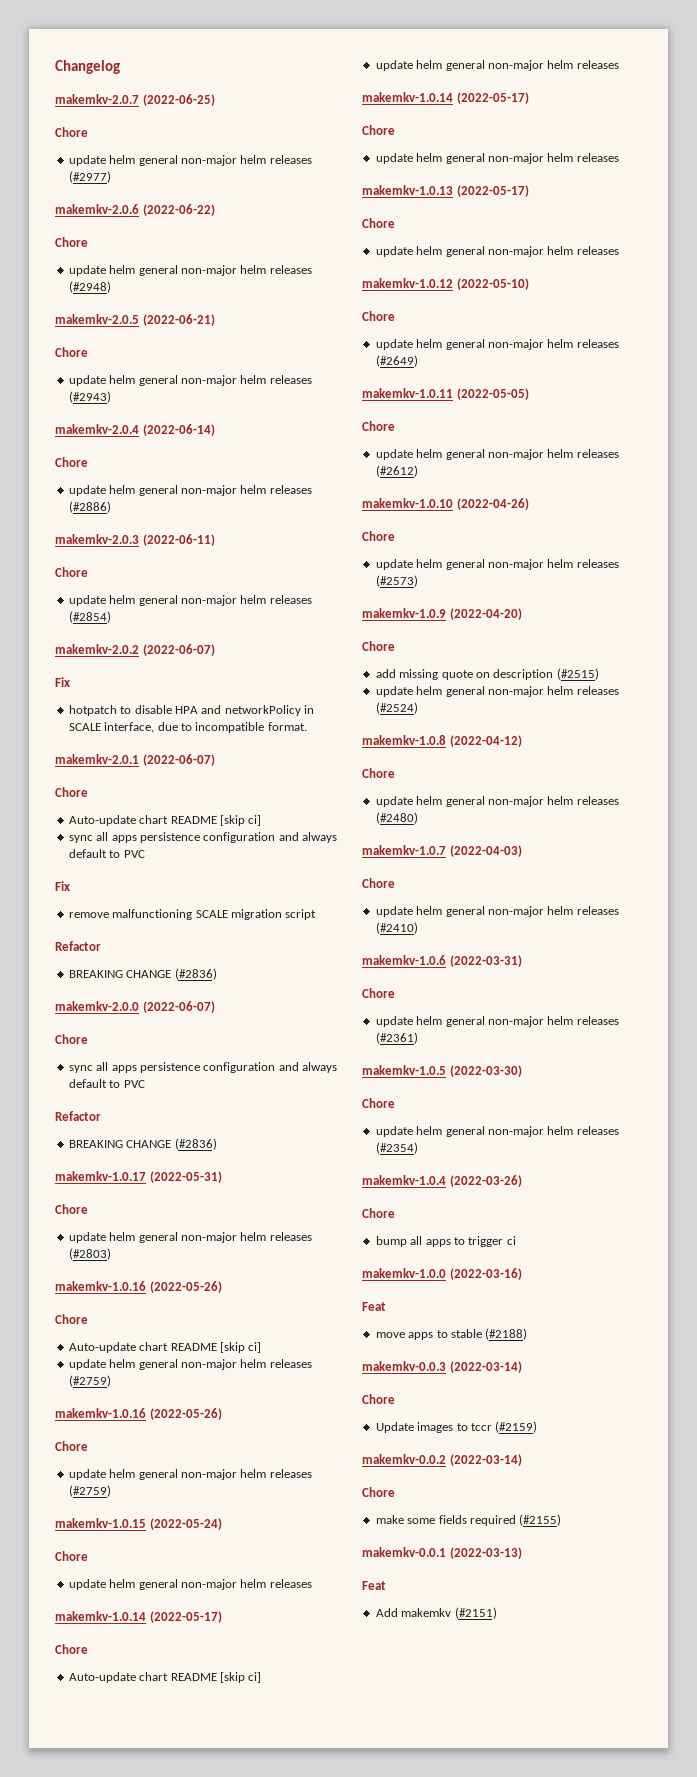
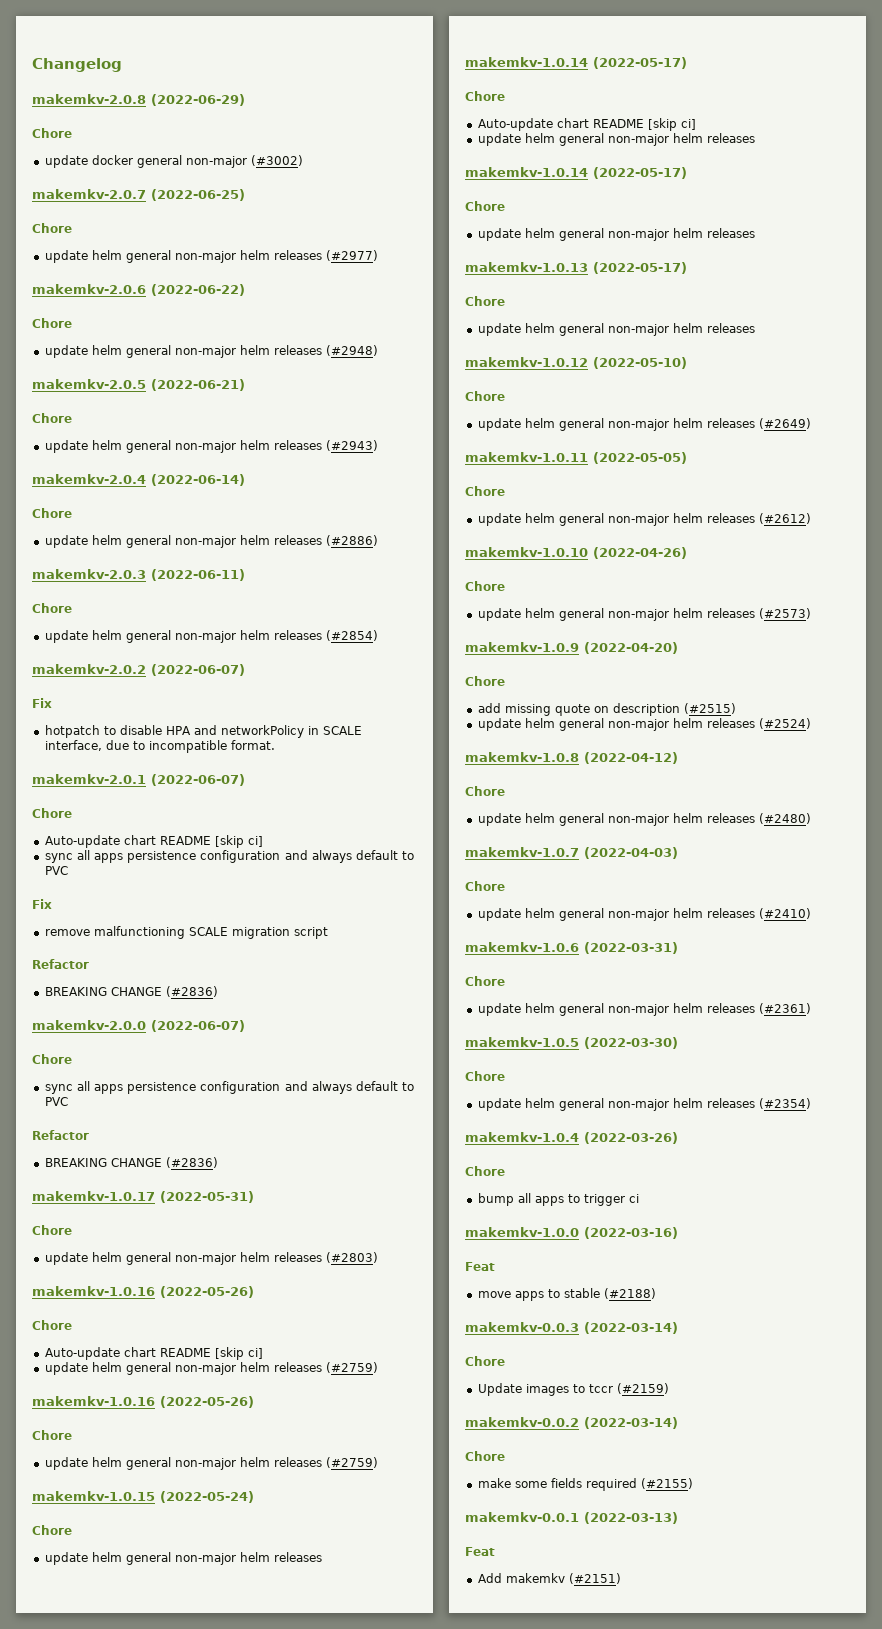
(120, 67) none -> [32,94,245,106] [32,128,72,138] [44,155,303,168] // makemkv-2.0.8 (2022-06-29) // Chore // update docker general non-major (#3002)

